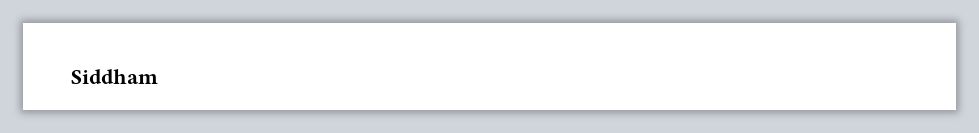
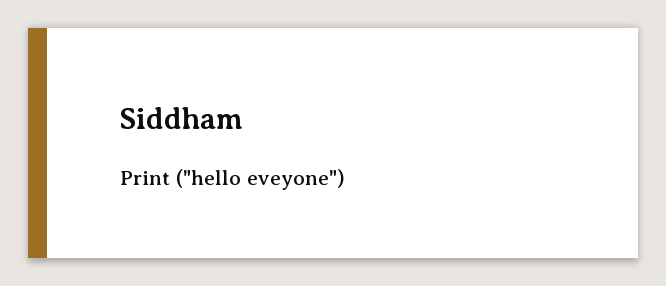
(158, 76) none -> [120,169,345,190] // Print ("hello eveyone")

